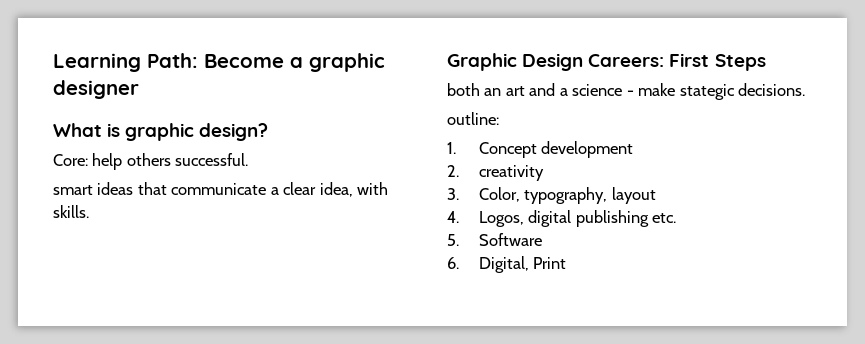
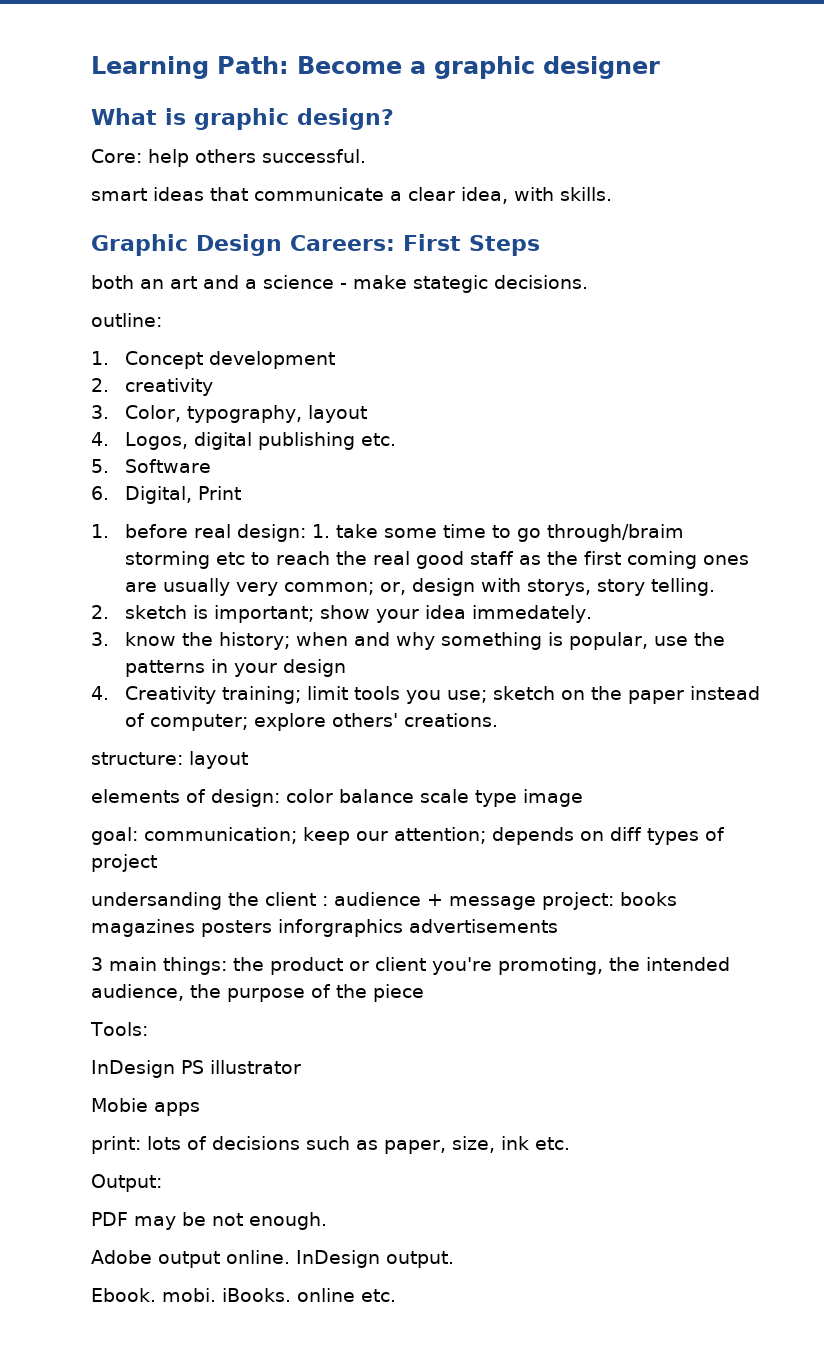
(567, 263) none -> [91,524,685,542] [125,551,750,569] [125,578,716,596] [91,605,593,623] [91,632,726,650] [125,659,347,677] [91,686,761,704] [125,713,499,731] [91,751,248,769] [91,789,583,807] [91,827,725,845] [91,854,157,872] [91,892,677,910] [91,919,558,937] [91,957,730,975] [91,984,424,1002] [90,1022,148,1036] [91,1060,301,1078] [91,1098,200,1116] [91,1136,570,1154] [91,1174,162,1192] [91,1212,327,1230] [91,1250,454,1268] [91,1288,396,1302] // 1. before real design: 1. take some time to go through/braim storming etc to reach the real good staff as the first coming ones are usually very common; or, design with storys, story telling. // 2. sketch is important; show your idea immedately. // 3. know the history; when and why something is popular, use the patterns in your design // 4. Creativity training; limit tools you use; sketch on the paper instead of computer; explore others' creations. // structure: layout // elements of design: color balance scale type image // goal: communication; keep our attention; depends on diff types of project // undersanding the client : audience + message project: books magazines posters inforgraphics advertisements // 3 main things: the product or client you're promoting, the intended audience, the purpose of the piece // Tools: // InDesign PS illustrator // Mobie apps // print: lots of decisions such as paper, size, ink etc. // Output: // PDF may be not enough. // Adobe output online. InDesign output. // Ebook. mobi. iBooks. online etc.

